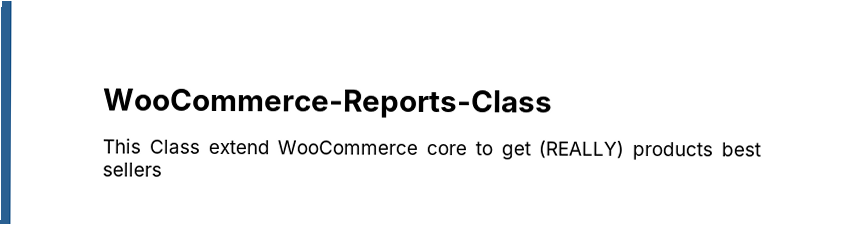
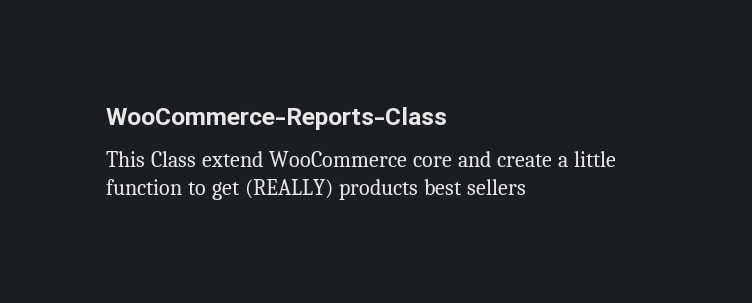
(468, 149) none -> [457,151,616,167] [106,179,182,195] and create a little function

